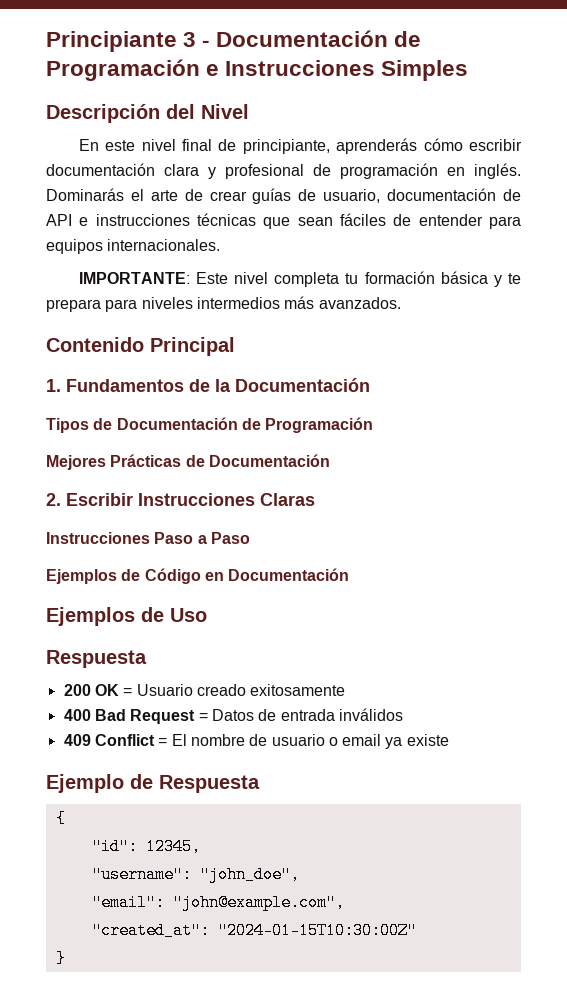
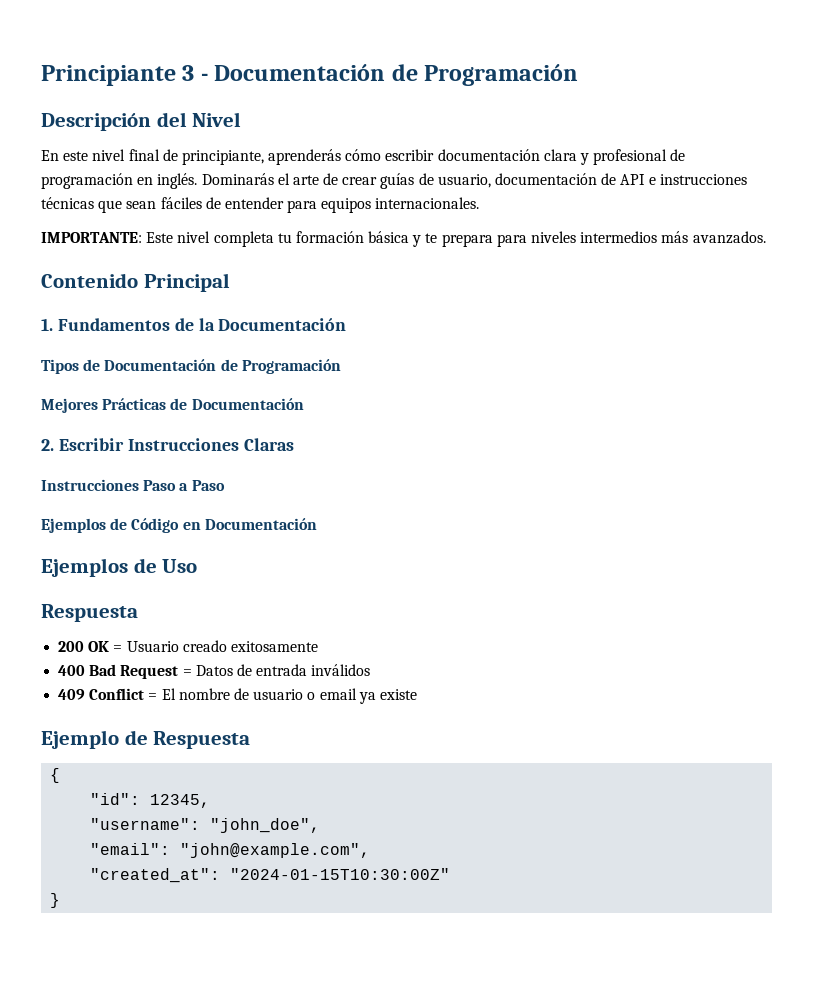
[206,60,469,81] e Instrucciones Simples -> (579, 75) none

